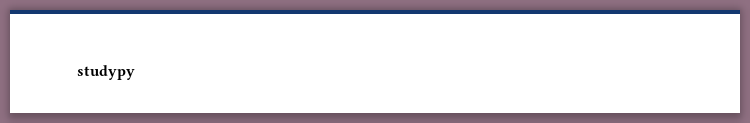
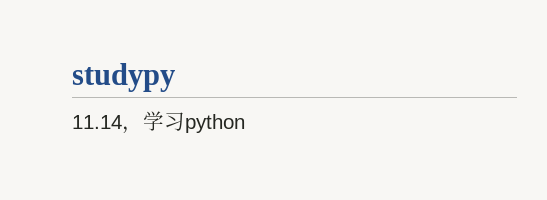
(135, 72) none -> [72,111,245,134] // 11.14，学习python

